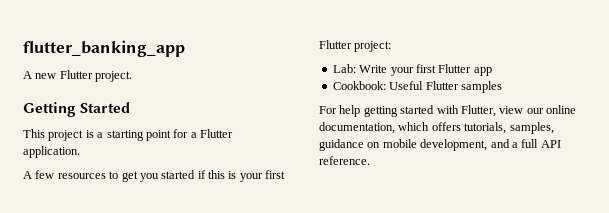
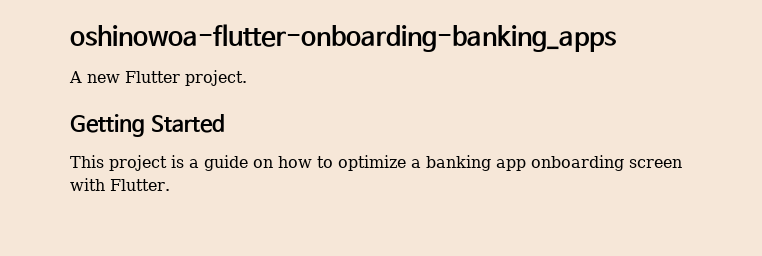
[23,40,185,57] flutter_banking_app -> [70,24,616,52] oshinowoa-flutter-onboarding-banking_apps
[106,129,233,141] [23,146,80,158] [23,170,286,182] [319,40,392,52] [332,64,492,76] [332,81,502,93] [319,105,576,117] [319,122,554,134] [319,139,561,151] [319,156,370,165] starting point for a Flutter application. // A few resources to get you started if this is your first Flutter project: // Lab: Write your first Flutter app // Cookbook: Useful Flutter samples // For help getting started with Flutter, view our online documentation, which offers tutorials, samples, guidance on mobile development, and a full API reference. -> [204,155,682,171] [70,178,170,191] guide on how to optimize a banking app onboarding screen with Flutter.

